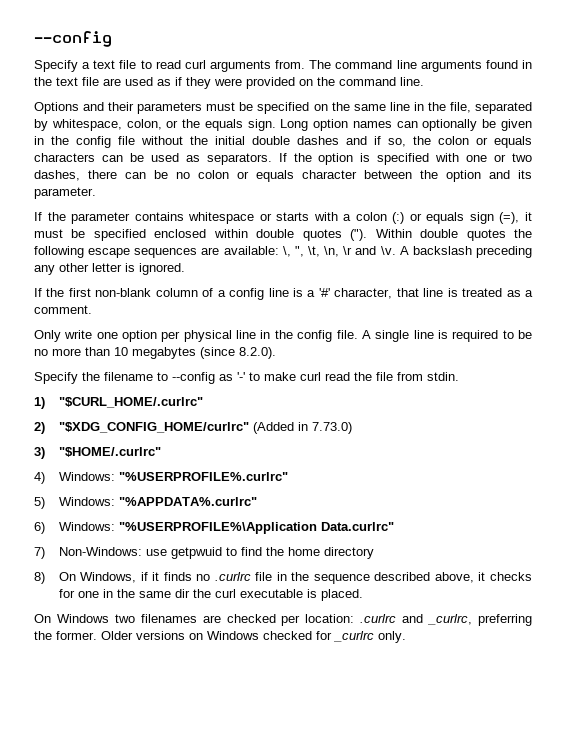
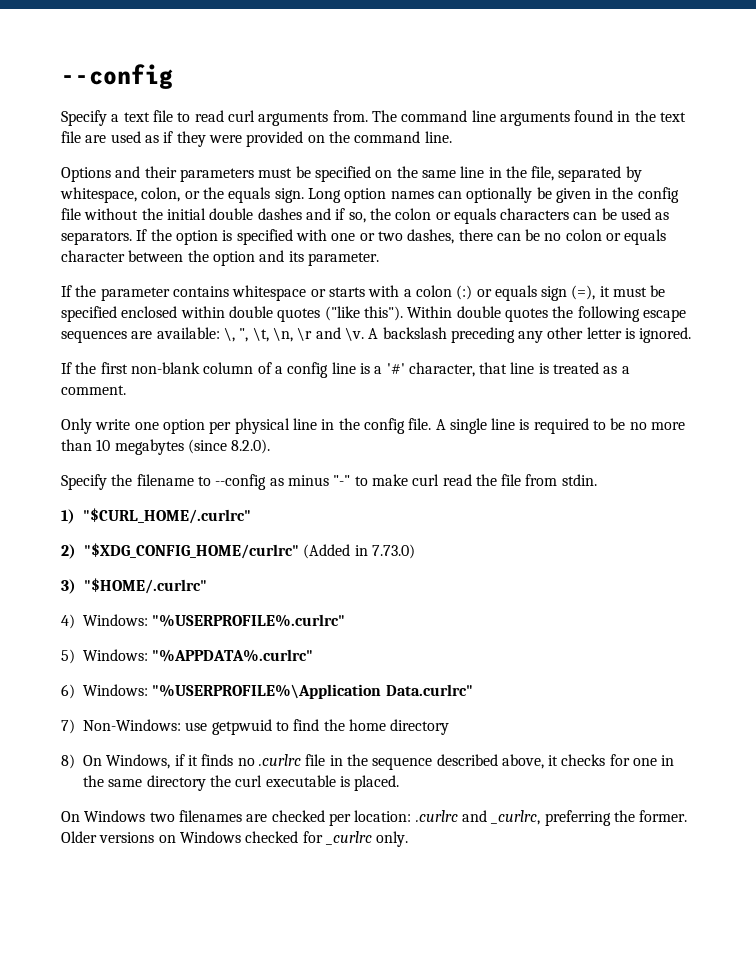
[350,229,368,241] ("). -> [324,306,403,321] ("like this").
[237,372,245,381] '-' -> [287,475,351,486] minus "-"
[174,589,190,598] dir -> [146,775,206,791] directory

